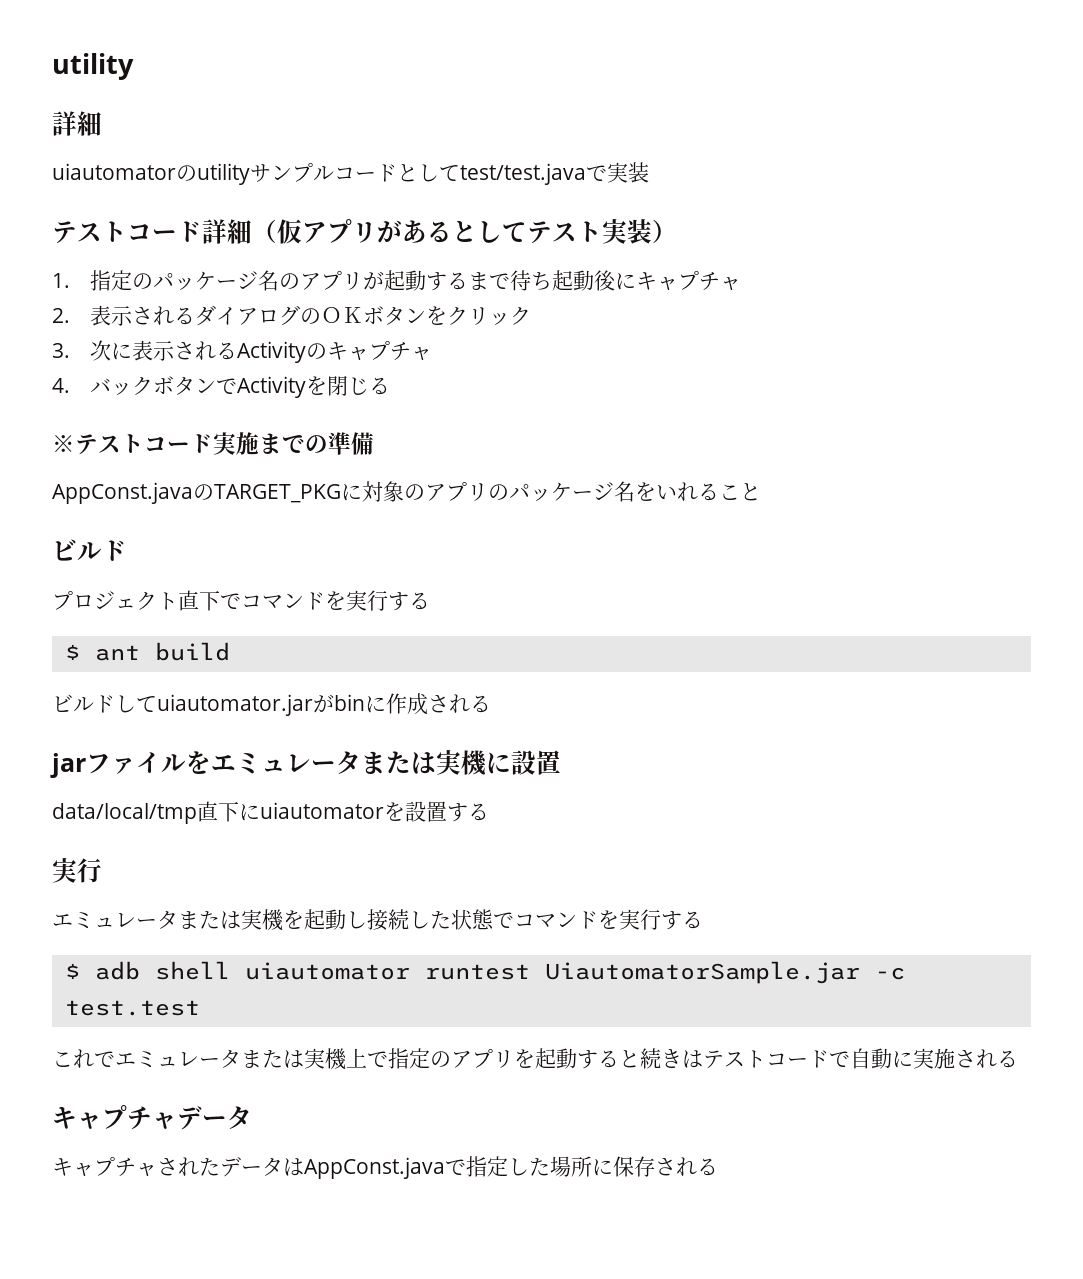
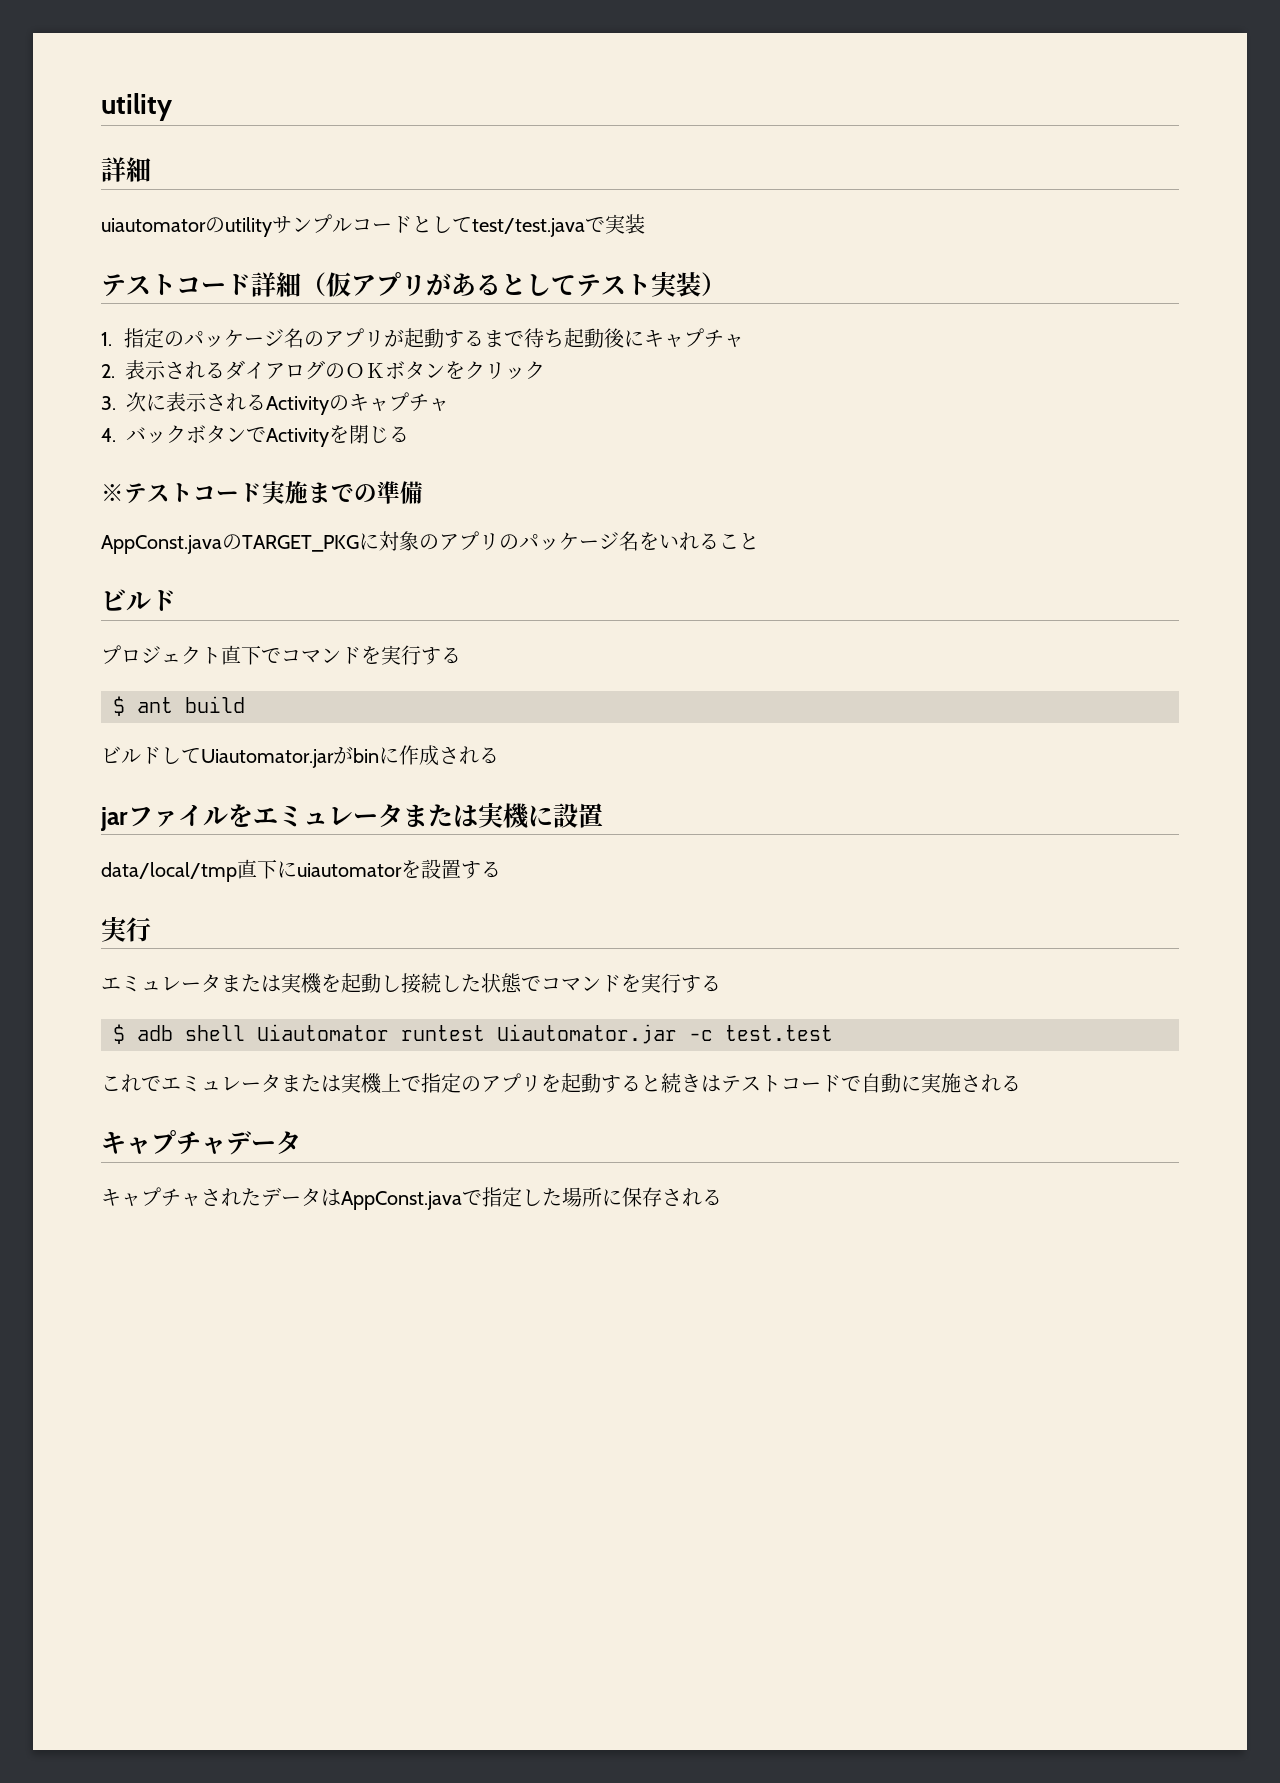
[157,694,313,716] uiautomator.jar -> [201,749,334,768] Uiautomator.jar
[244,961,860,984] uiautomator runtest UiautomatorSample.jar -> [257,1024,677,1044] Uiautomator runtest Uiautomator.jar

